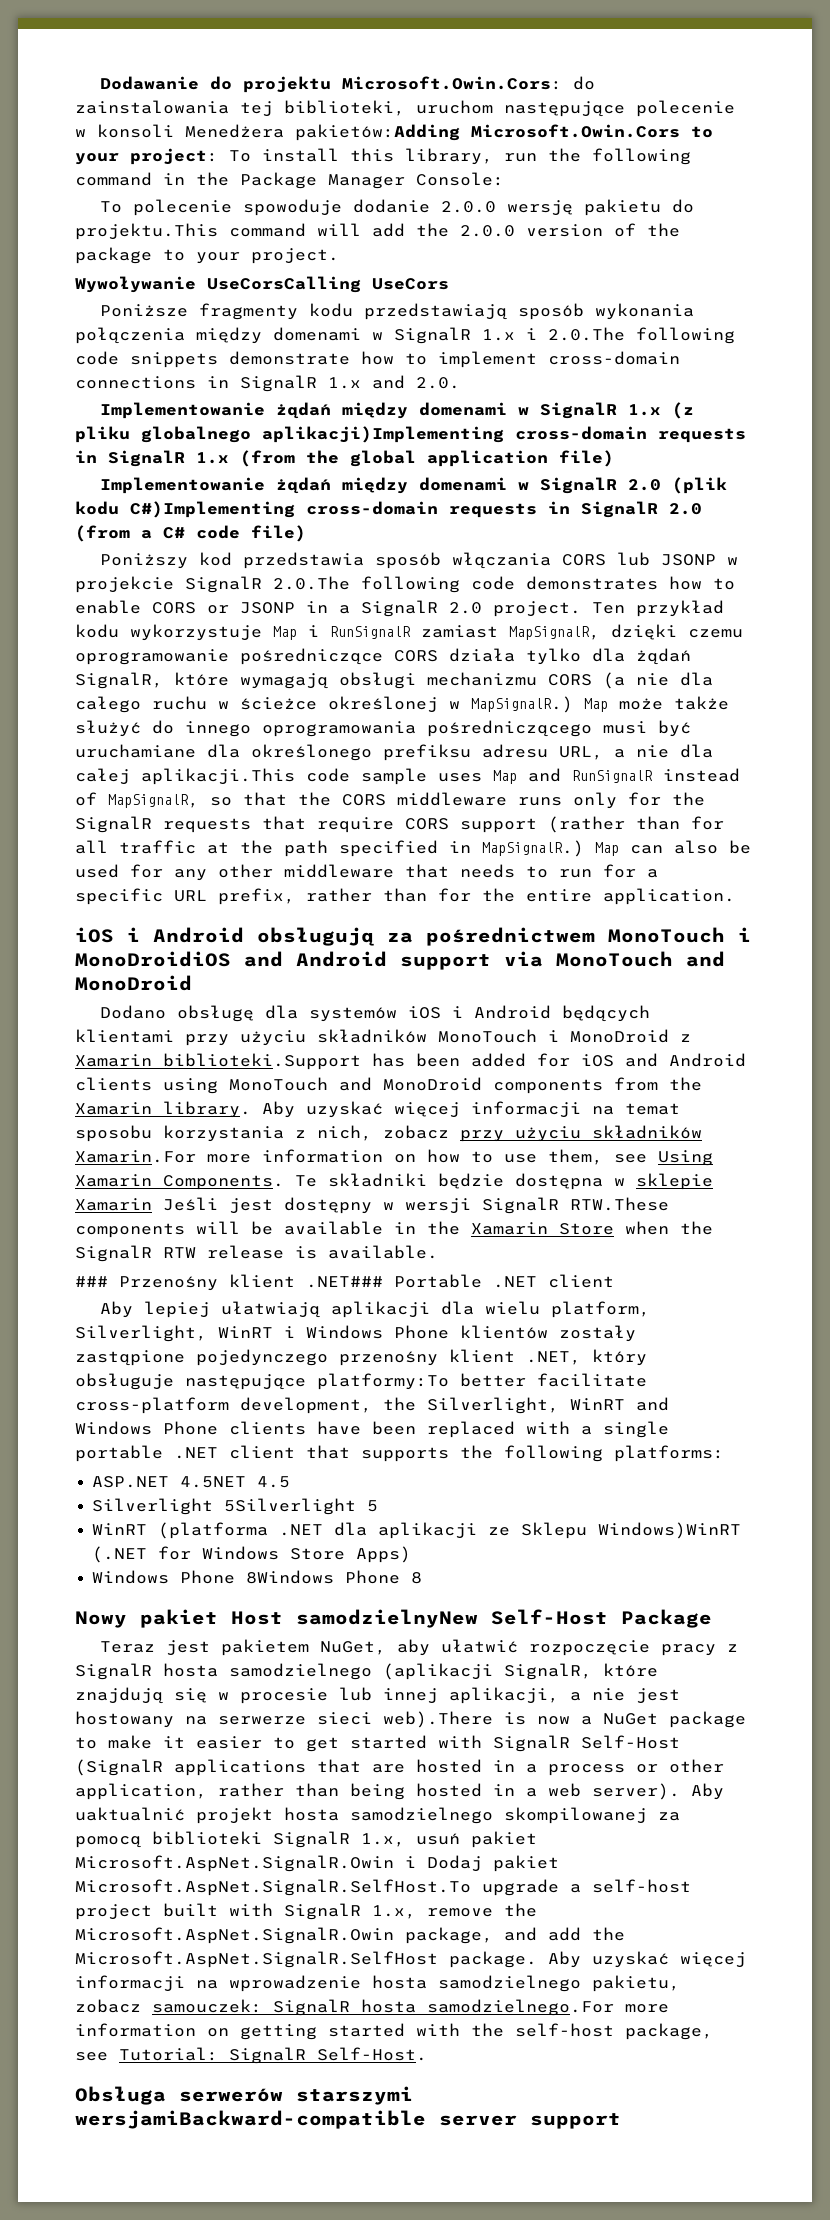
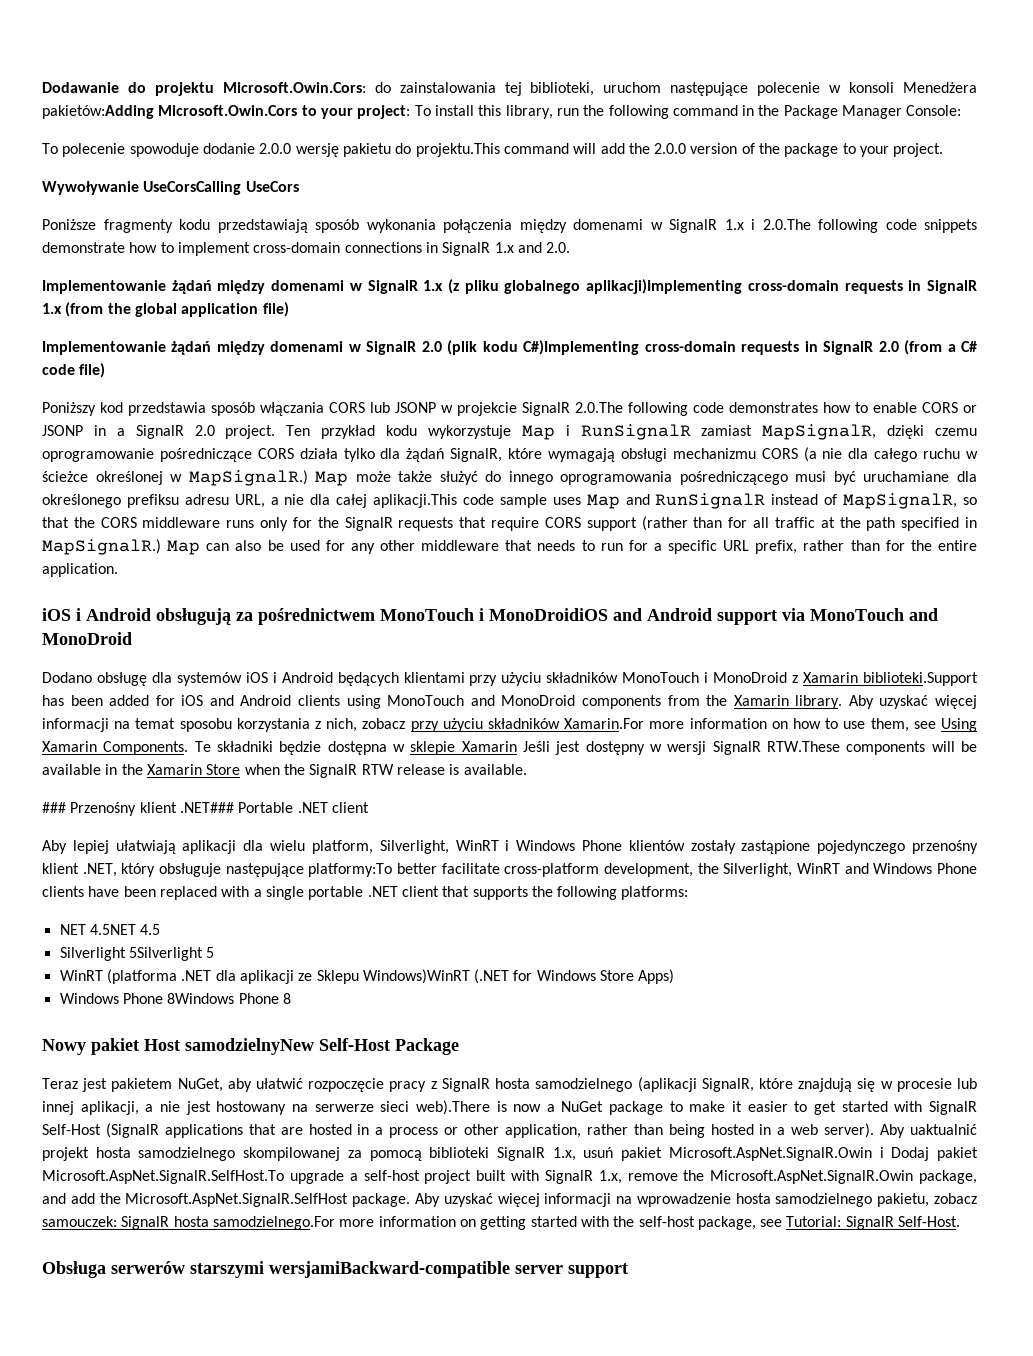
[92,1476,170,1488] ASP.NET -> [59,924,86,935] NET

